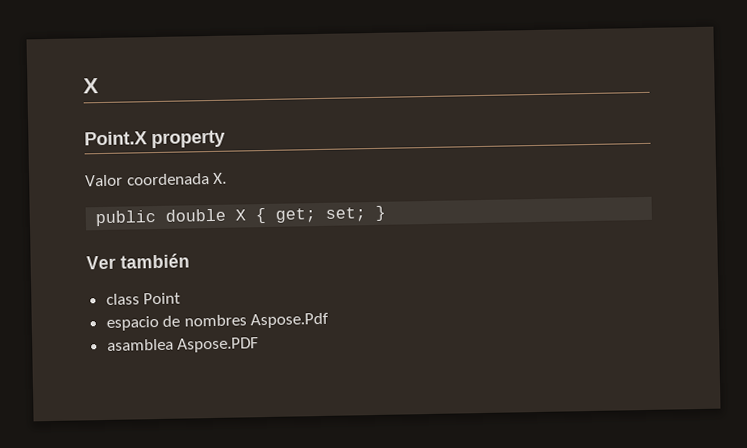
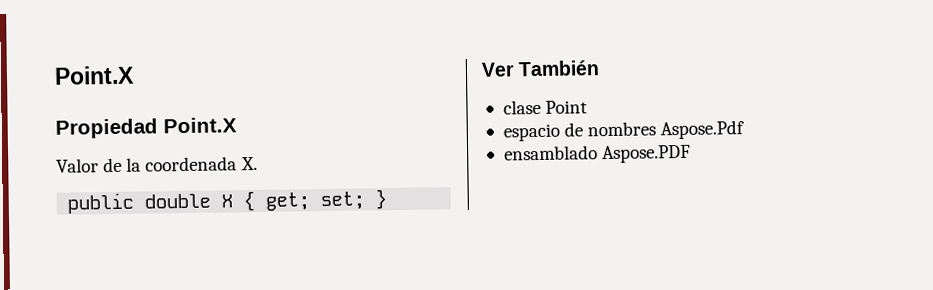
[83,78,99,94] [84,129,226,149] X // Point.X property -> [54,65,135,85] [55,117,237,139] Point.X // Propiedad Point.X
(123, 180) none -> [103,157,142,173] de la
[120,253,190,269] [105,293,140,305] también // class -> [518,60,601,77] [502,99,541,115] También // clase
[106,338,174,351] asamblea -> [503,145,598,161] ensamblado

